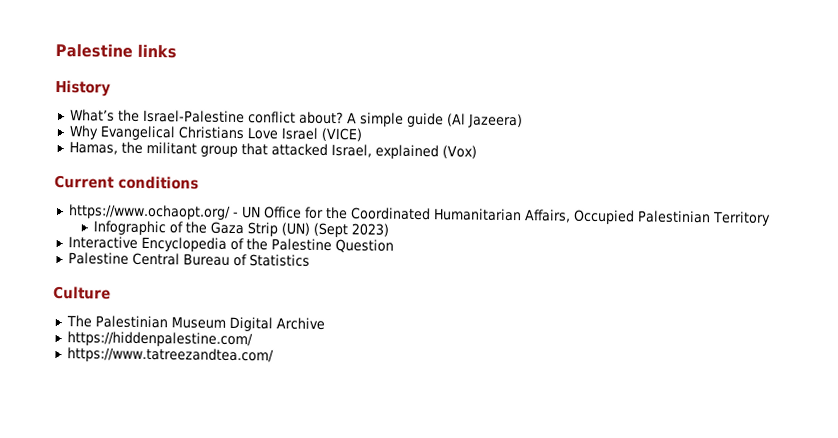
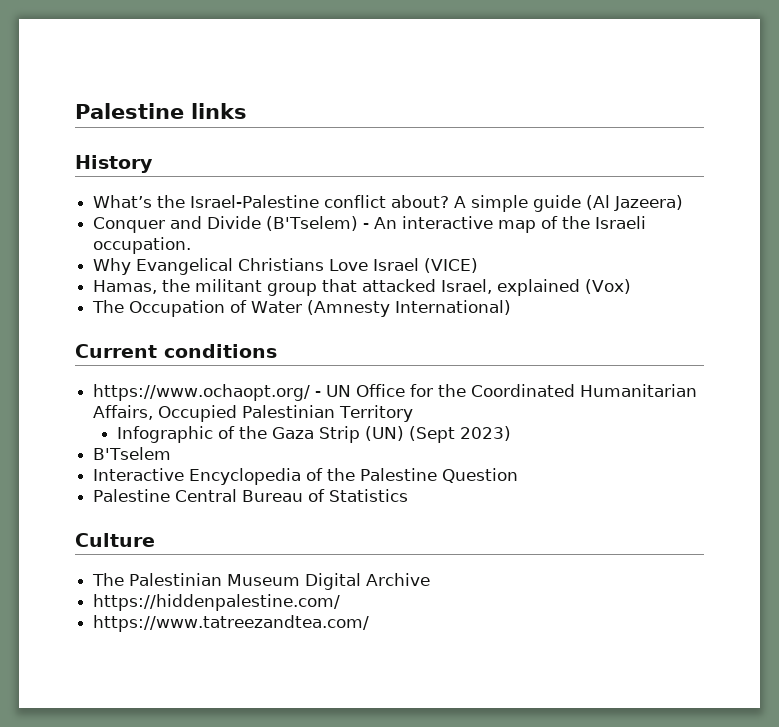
(523, 121) none -> [93,216,647,233] [93,237,192,254] // Conquer and Divide (B'Tselem) - An interactive map of the Israeli occupation.
(477, 152) none -> [92,300,512,317] // The Occupation of Water (Amnesty International)
(390, 230) none -> [93,447,172,460] // B'Tselem

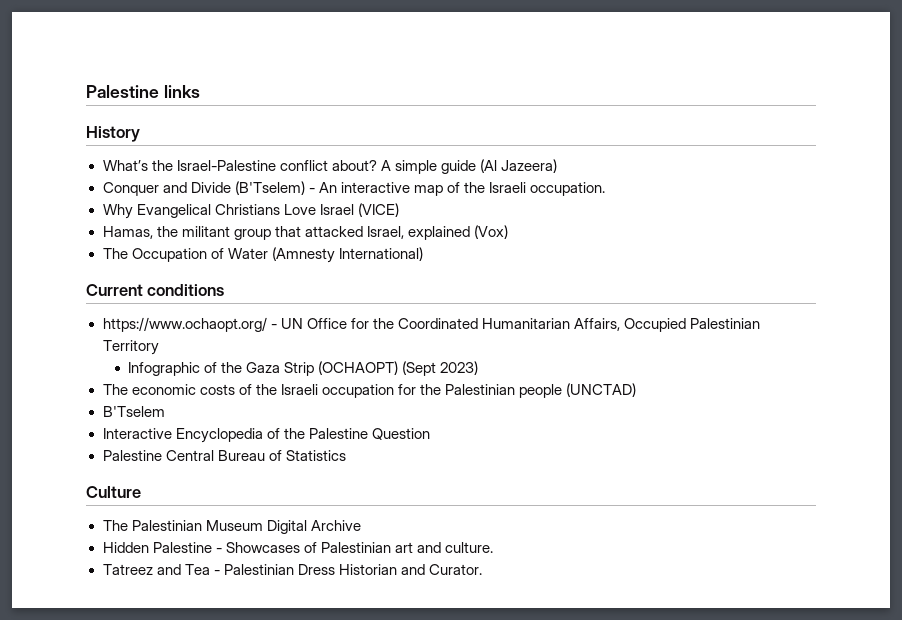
[365,426,405,441] (UN) -> [318,361,399,375] (OCHAOPT)
(512, 433) none -> [102,383,637,398] // The economic costs of the Israeli occupation for the Palestinian people (UNCTAD)
[93,594,341,611] [93,615,370,632] https://hiddenpalestine.com/ // https://www.tatreezandtea.com/ -> [102,542,493,553] [102,564,482,575] Hidden Palestine - Showcases of Palestinian art and culture. // Tatreez and Tea - Palestinian Dress Historian and Curator.

